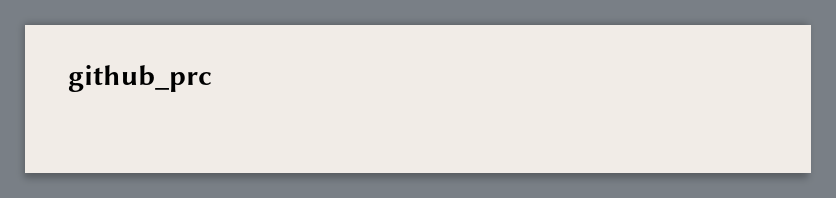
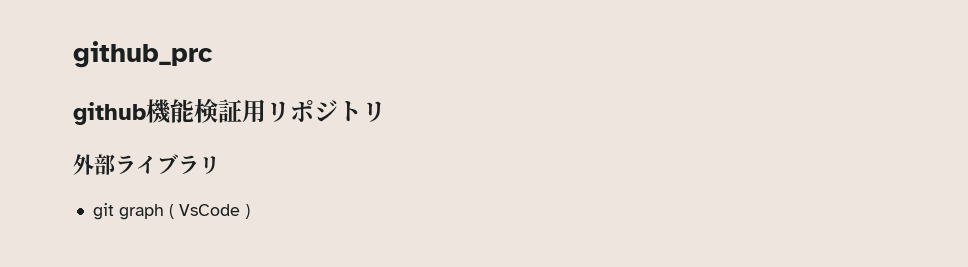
(212, 78) none -> [73,98,386,125] [73,154,220,175] [92,203,250,220] // github機能検証用リポジトリ // 外部ライブラリ // git graph ( VsCode )

